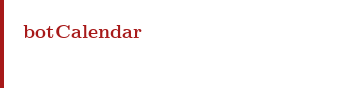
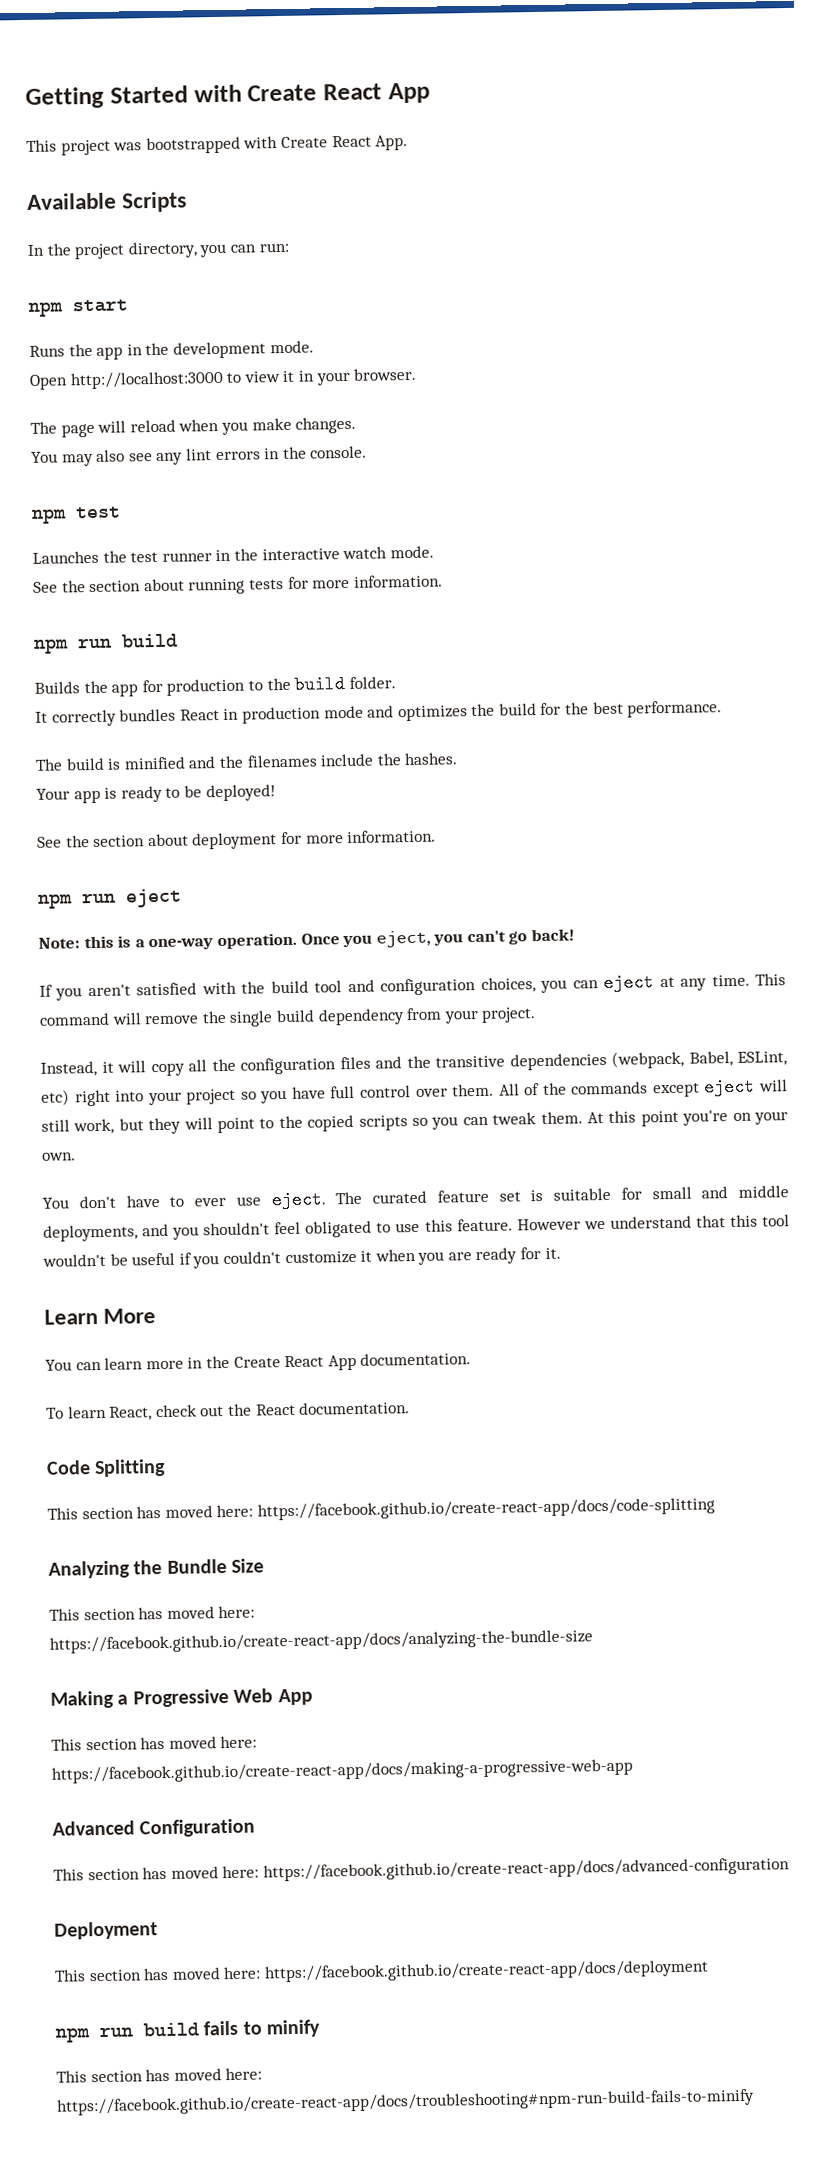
[23,25,142,38] botCalendar -> [25,82,430,109] [26,134,409,156] [27,191,188,213] [27,241,289,260] [28,299,128,317] [29,340,314,360] [29,367,417,390] [30,416,357,438] [31,445,368,467] [31,506,121,524] [32,545,434,564] [33,574,443,595] [34,633,178,654] [34,675,396,697] [35,700,723,727] [35,752,459,771] [36,784,276,804] [37,829,437,850] [38,888,182,909] [38,928,576,951] [39,973,787,1001] [39,1007,537,1027] [40,1050,787,1077] [41,1077,788,1107] [41,1110,788,1135] [42,1152,76,1161] [42,1185,789,1210] [43,1214,791,1242] [42,1247,561,1269] [44,1308,157,1325] [45,1352,472,1371] [46,1401,411,1421] [46,1458,167,1478] [47,1497,715,1521] [48,1558,265,1579] [49,1605,256,1621] [49,1629,593,1654] [50,1688,313,1709] [51,1735,258,1751] [51,1758,633,1784] [52,1818,256,1838] [53,1857,790,1882] [54,1921,158,1940] [54,1959,709,1983] [55,2019,321,2043] [56,2067,263,2083] [56,2088,755,2116] Getting Started with Create React App // This project was bootstrapped with Create React App. // Available Scripts // In the project directory, you can run: // npm start // Runs the app in the development mode. // Open http://localhost:3000 to view it in your browser. // The page will reload when you make changes. // You may also see any lint errors in the console. // npm test // Launches the test runner in the interactive watch mode. // See the section about running tests for more information. // npm run build // Builds the app for production to the build folder. // It correctly bundles React in production mode and optimizes the build for the best performance. // The build is minified and the filenames include the hashes. // Your app is ready to be deployed! // See the section about deployment for more information. // npm run eject // Note: this is a one-way operation. Once you eject, you can't go back! // If you aren't satisfied with the build tool and configuration choices, you can eject at any time. This command will remove the single build dependency from your project. // Instead, it will copy all the configuration files and the transitive dependencies (webpack, Babel, ESLint, etc) right into your project so you have full control over them. All of the commands except eject will still work, but they will point to the copied scripts so you can tweak them. At this point you're on your own. // You don't have to ever use eject. The curated feature set is suitable for small and middle deployments, and you shouldn't feel obligated to use this feature. However we understand that this tool wouldn't be useful if you couldn't customize it when you are ready for it. // Learn More // You can learn more in the Create React App documentation. // To learn React, check out the React documentation. // Code Splitting // This section has moved here: https://facebook.github.io/create-react-app/docs/code-splitting // Analyzing the Bundle Size // This section has moved here: https://facebook.github.io/create-react-app/docs/analyzing-the-bundle-size // Making a Progressive Web App // This section has moved here: https://facebook.github.io/create-react-app/docs/making-a-progressive-web-app // Advanced Configuration // This section has moved here: https://facebook.github.io/create-react-app/docs/advanced-configuration // Deployment // This section has moved here: https://facebook.github.io/create-react-app/docs/deployment // npm run build fails to minify // This section has moved here: https://facebook.github.io/create-react-app/docs/troubleshooting#npm-run-build-fails-to-minify

